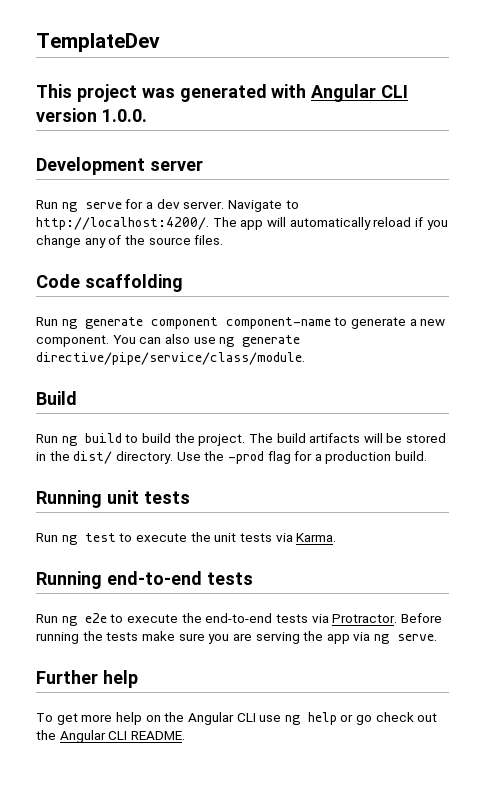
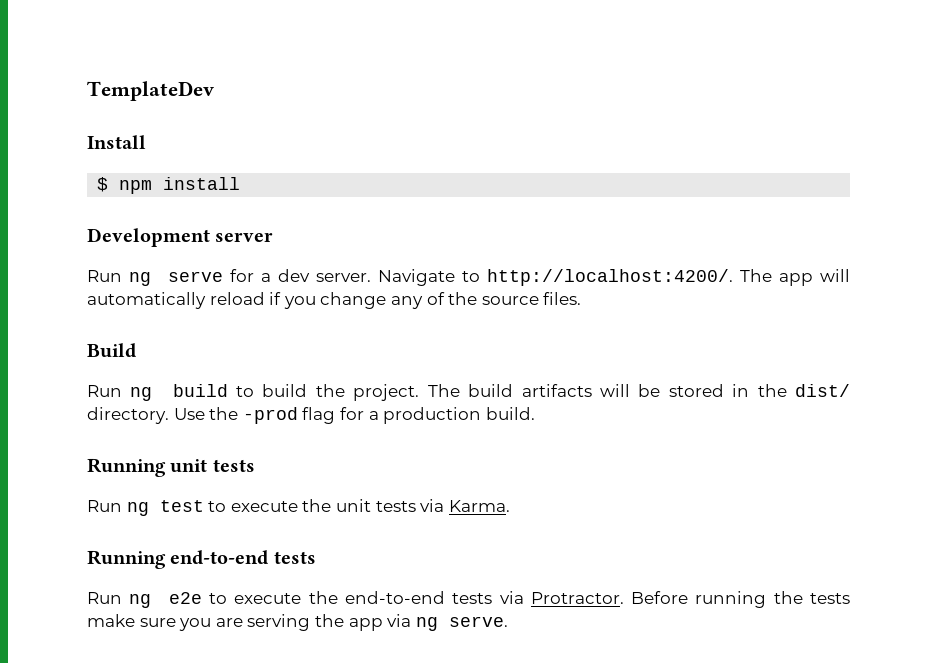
[36,84,409,102] [36,108,147,122] This project was generated with Angular CLI version 1.0.0. -> [87,135,146,149] [97,177,241,194] Install // $ npm install
[36,274,183,292] [36,317,446,329] [36,334,301,347] [36,352,305,365] // Code scaffolding // Run ng generate component component-name to generate a new component. You can also use ng generate directive/pipe/service/class/module. -> (582, 298) none
[36,670,138,688] [36,712,438,725] [36,730,185,743] // Further help // To get more help on the Angular CLI use ng help or go check out the Angular CLI README. -> (508, 621) none

